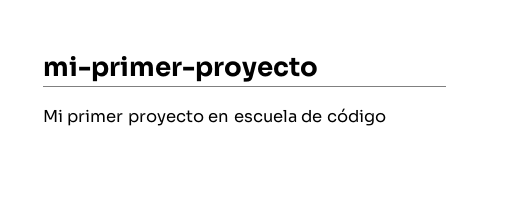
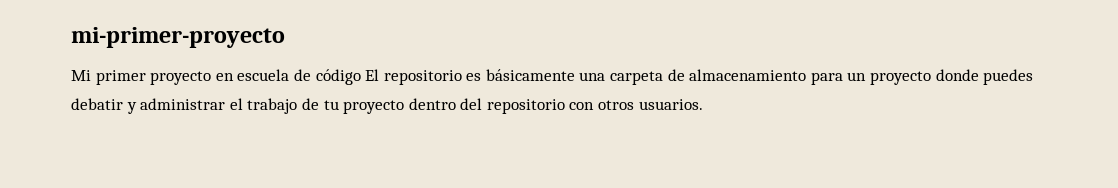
(386, 117) none -> [365,69,1034,85] [71,98,703,114] El repositorio es básicamente una carpeta de almacenamiento para un proyecto donde puedes debatir y administrar el trabajo de tu proyecto dentro del repositorio con otros usuarios.

